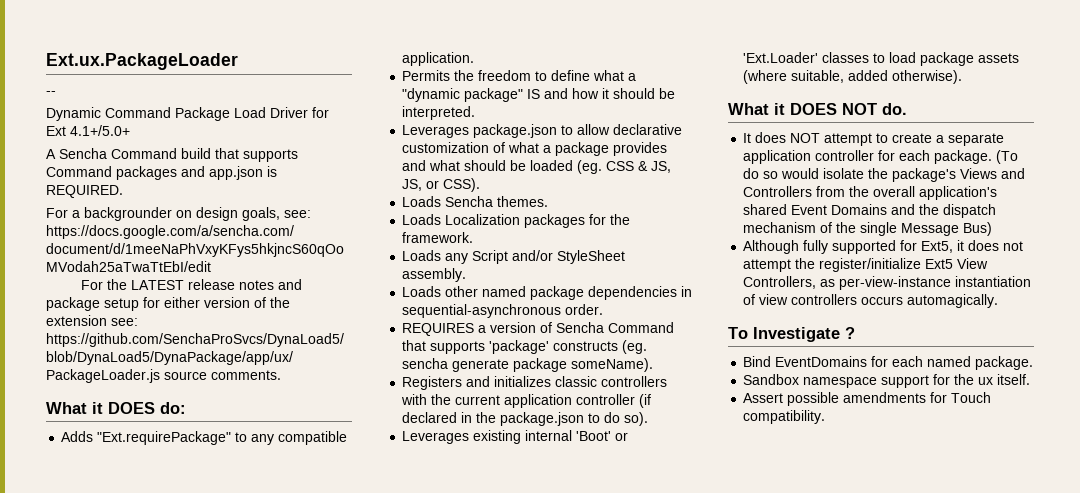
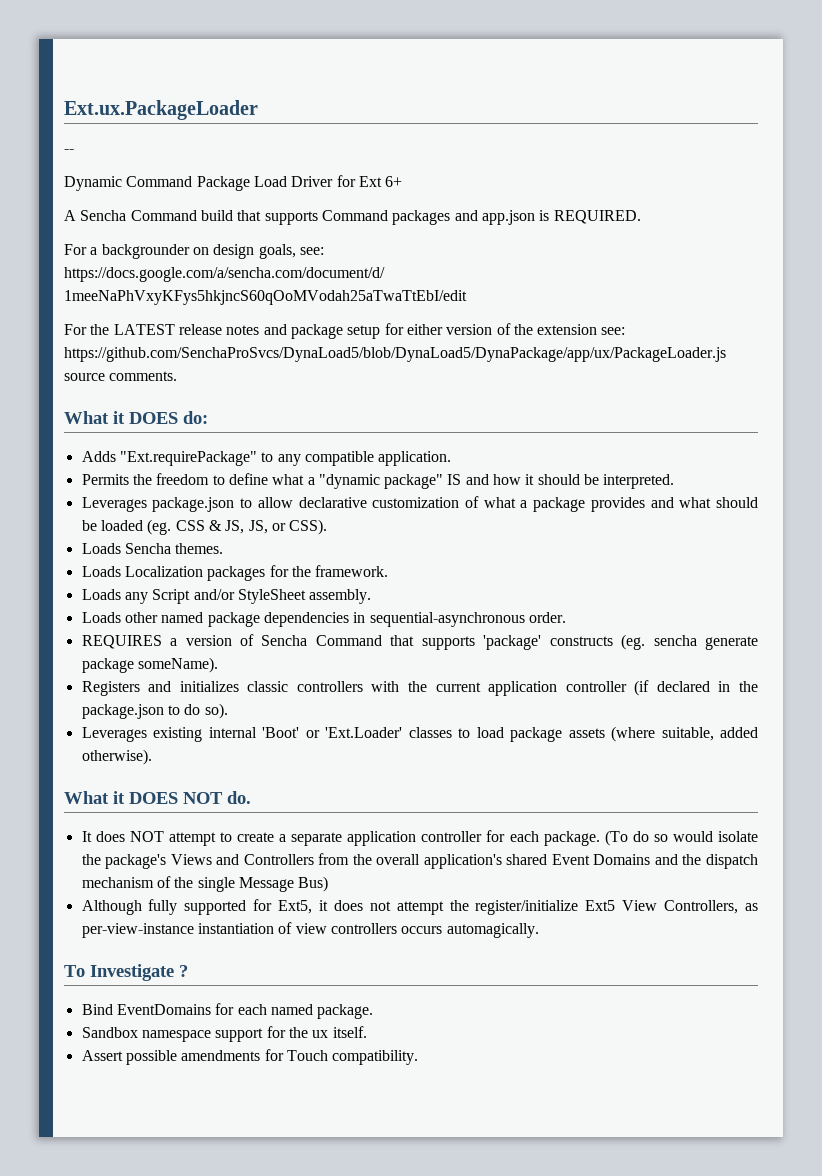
[70,125,130,136] 4.1+/5.0+ -> [385,176,403,187] 6+

